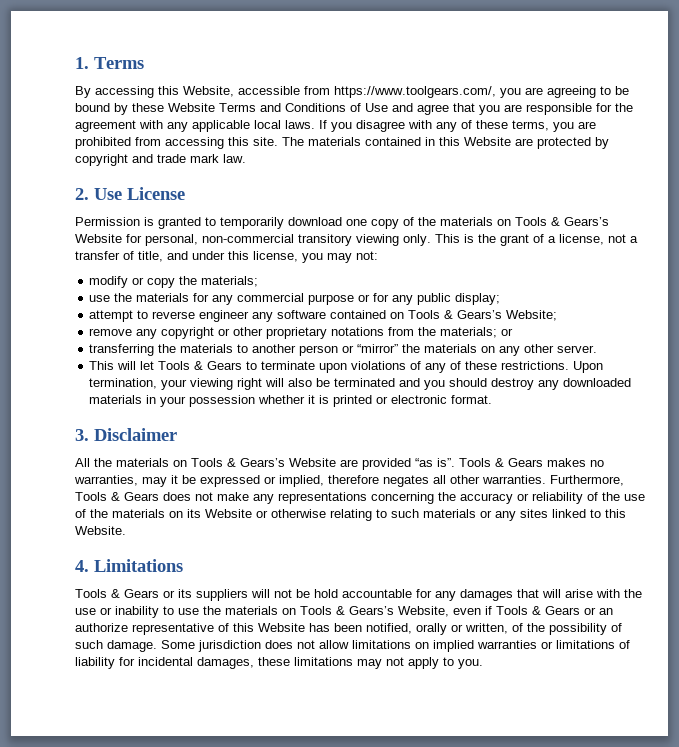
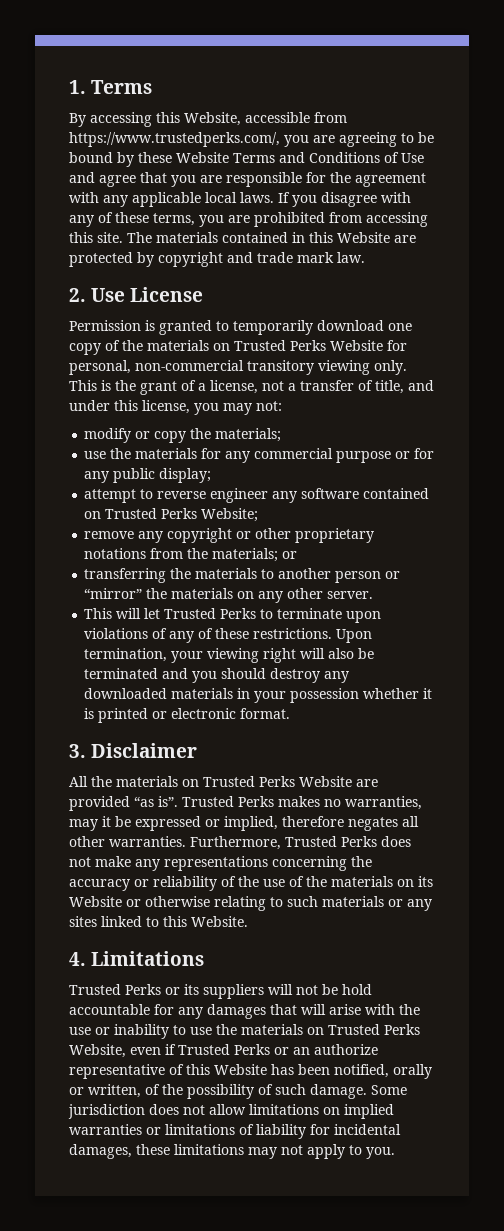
[334,86,496,98] https://www.toolgears.com/, -> [69,132,280,147] https://www.trustedperks.com/,
[515,217,609,226] Tools & Gears’s -> [234,340,326,351] Trusted Perks
[408,310,503,319] Tools & Gears’s -> [105,508,198,519] Trusted Perks
[158,361,243,370] Tools & Gears -> [164,608,257,619] Trusted Perks
[191,458,285,467] Tools & Gears’s -> [203,776,295,787] Trusted Perks
[459,458,543,467] Tools & Gears -> [182,796,274,807] Trusted Perks
[75,492,159,501] Tools & Gears -> [285,836,377,847] Trusted Perks
[75,589,159,598] Tools & Gears -> [69,984,161,995] Trusted Perks
[300,606,580,617] Tools & Gears’s Website, even if Tools & Gears -> [328,1024,420,1035] [69,1044,270,1058] Trusted Perks Website, even if Trusted Perks

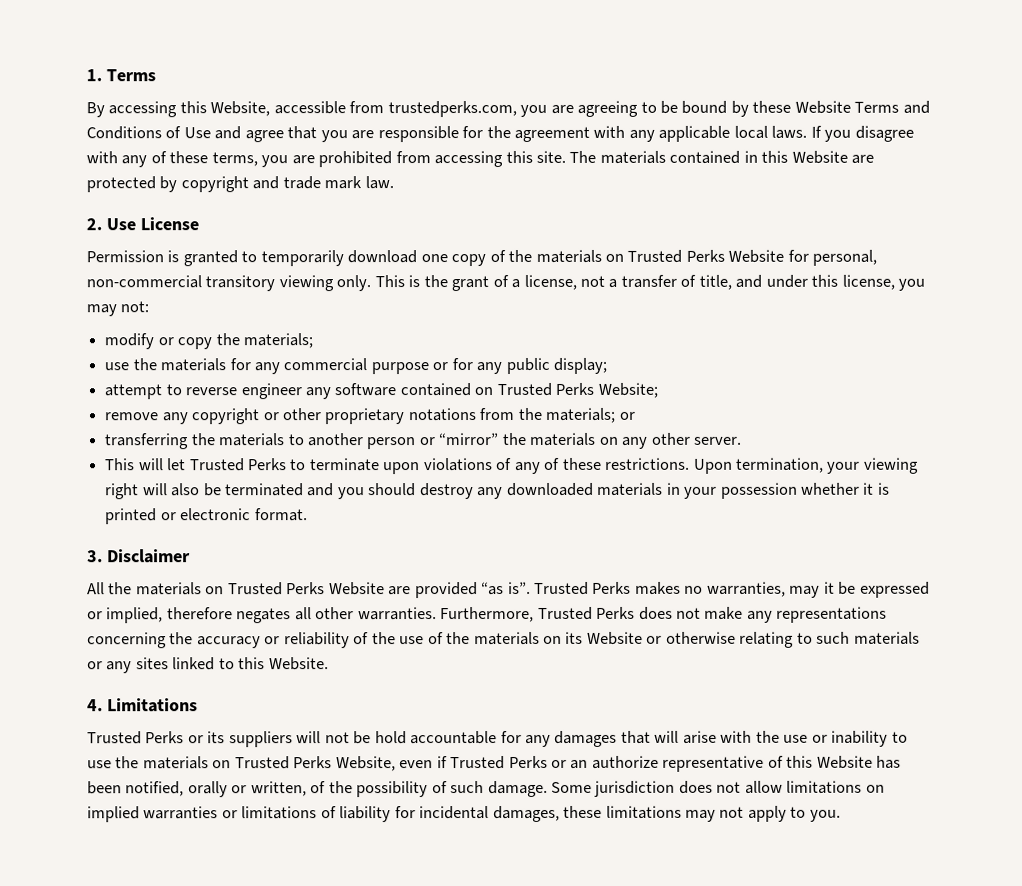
[69,132,280,147] https://www.trustedperks.com/, -> [387,100,517,118] trustedperks.com,

